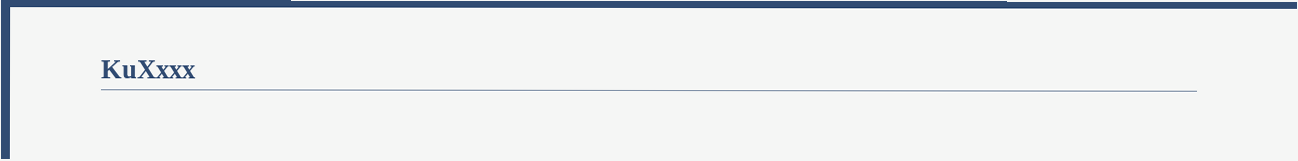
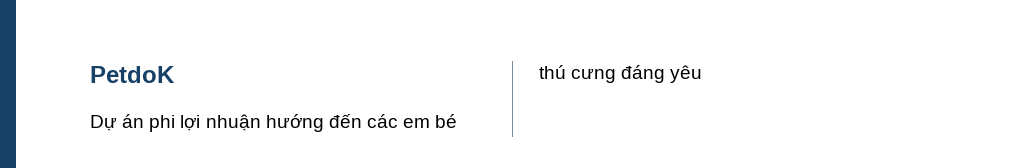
[101,60,197,79] KuXxxx -> [90,66,175,83] [90,114,458,132] [539,65,703,83] PetdoK // Dự án phi lợi nhuận hướng đến các em bé thú cưng đáng yêu

